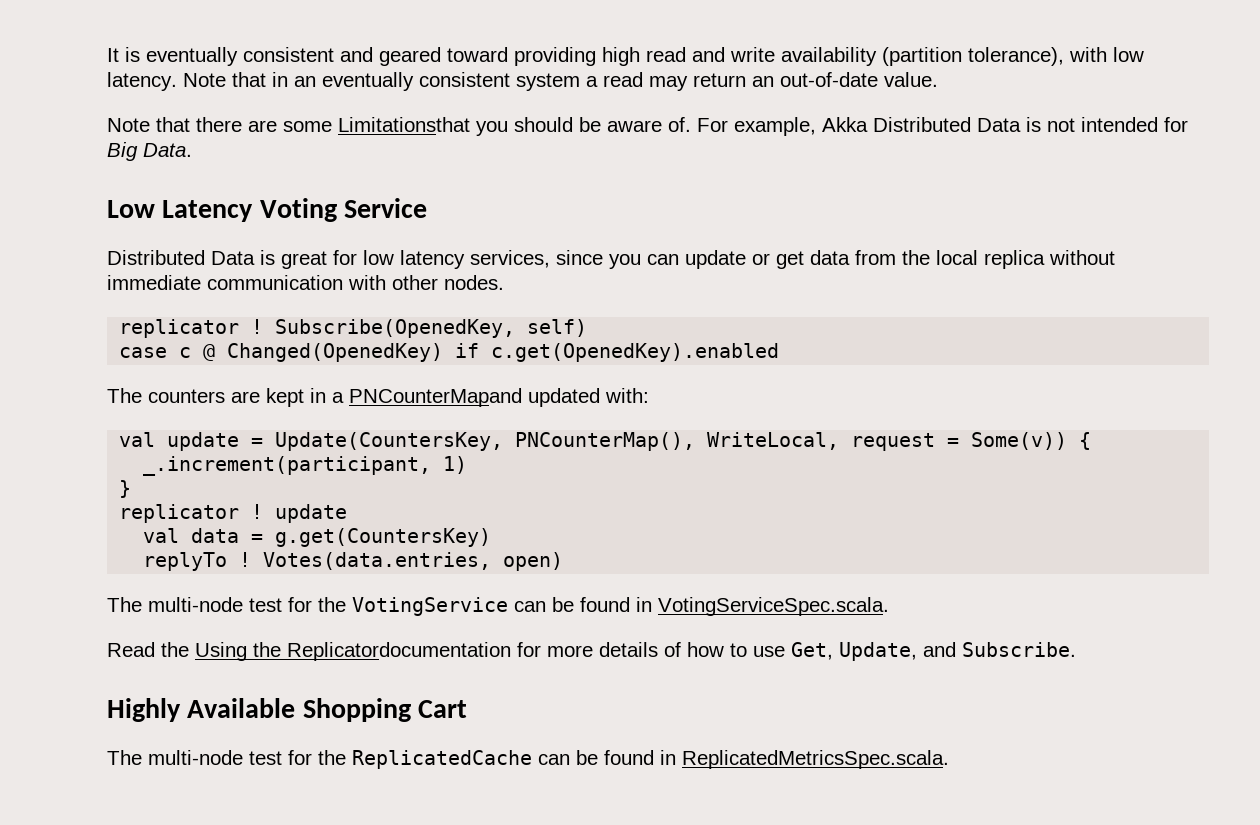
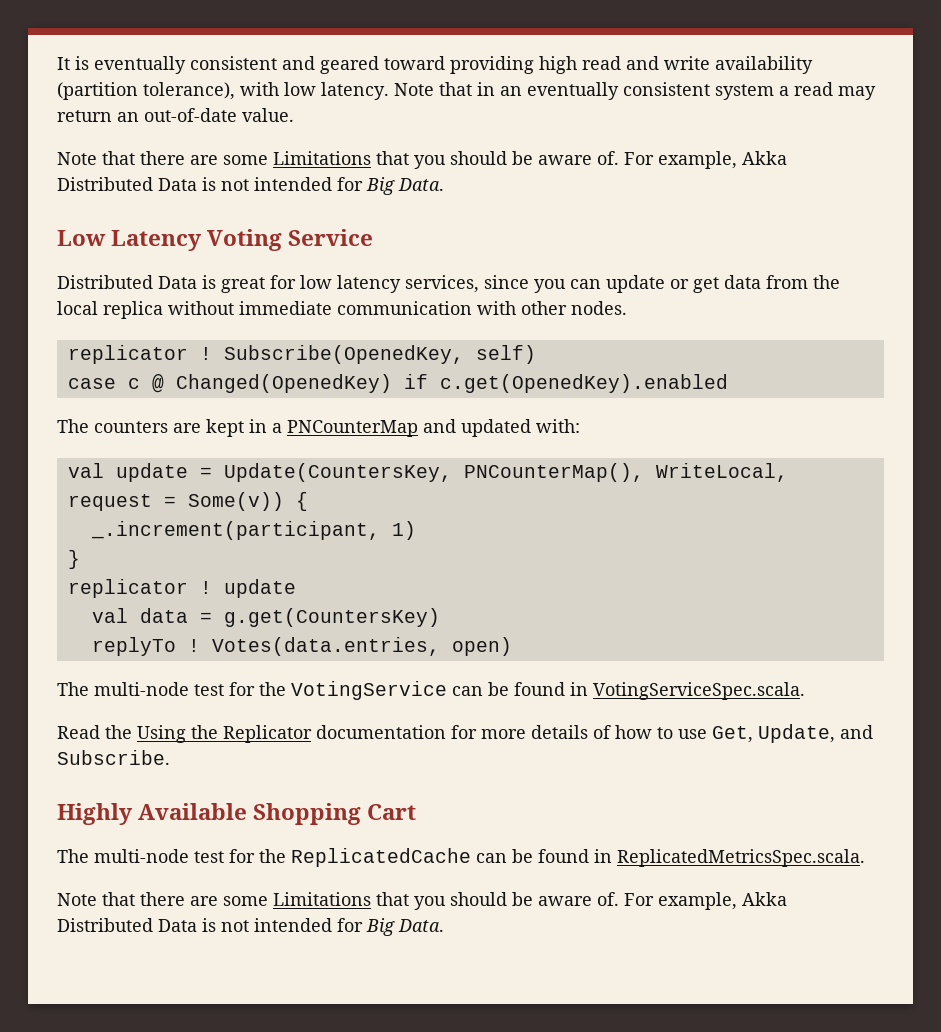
[338,117,470,132] Limitationsthat -> [273,151,409,165] Limitations that
[349,388,522,407] PNCounterMapand -> [287,419,456,437] PNCounterMap and
[287,642,511,661] Replicatordocumentation -> [223,725,446,743] Replicator documentation
(949, 759) none -> [57,892,787,910] [57,918,444,936] // Note that there are some Limitations that you should be aware of. For example, Akka Distributed Data is not intended for Big Data.

